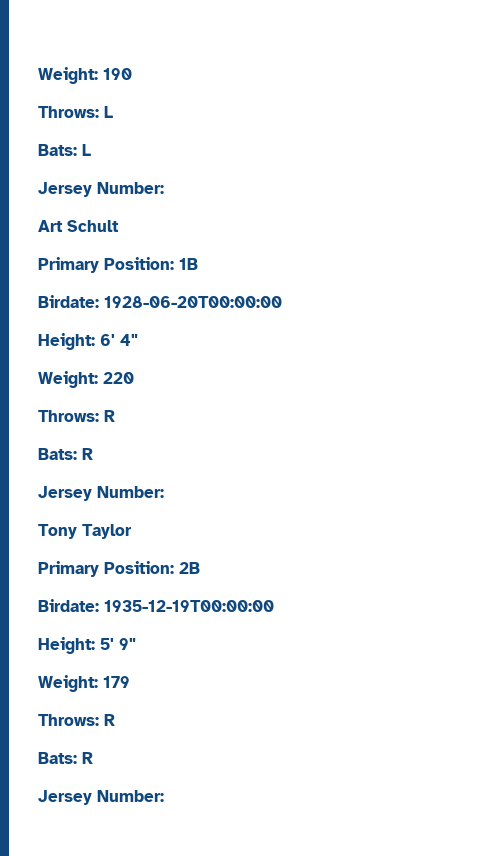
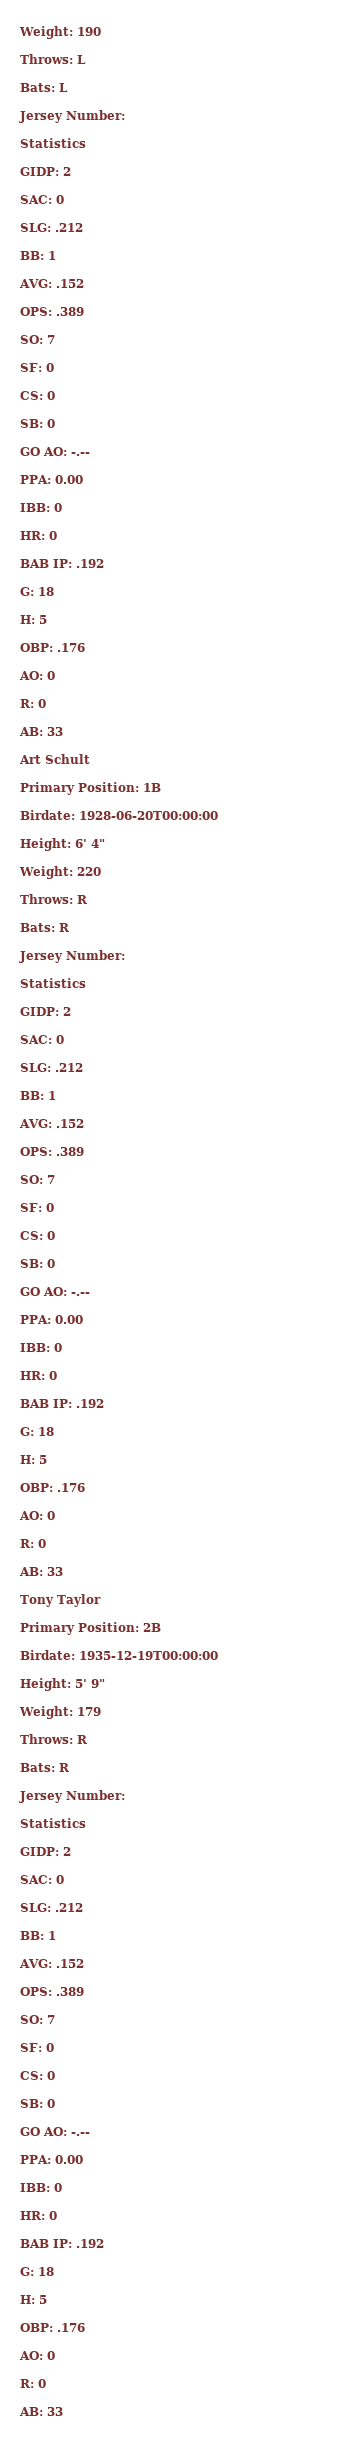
(164, 188) none -> [20,138,86,148] [20,167,71,176] [20,195,64,204] [20,223,83,232] [20,251,56,260] [19,279,84,288] [20,307,84,316] [20,335,55,344] [20,363,54,372] [20,391,55,400] [20,419,55,428] [20,447,90,456] [20,475,83,484] [20,503,62,512] [20,531,57,540] [20,559,104,568] [20,587,54,596] [20,615,47,624] [20,643,85,652] [19,671,55,680] [20,699,46,708] [19,727,63,736] // Statistics // GIDP: 2 // SAC: 0 // SLG: .212 // BB: 1 // AVG: .152 // OPS: .389 // SO: 7 // SF: 0 // CS: 0 // SB: 0 // GO AO: -.-- // PPA: 0.00 // IBB: 0 // HR: 0 // BAB IP: .192 // G: 18 // H: 5 // OBP: .176 // AO: 0 // R: 0 // AB: 33
(164, 492) none -> [20,978,86,988] [20,1007,71,1016] [20,1035,64,1044] [20,1063,83,1072] [20,1091,56,1100] [19,1119,84,1128] [20,1147,84,1156] [20,1175,55,1184] [20,1203,54,1212] [20,1231,55,1240] [20,1259,55,1268] [20,1287,90,1296] [20,1315,83,1324] [20,1343,62,1352] [20,1371,57,1380] [20,1399,104,1408] [20,1427,54,1436] [20,1455,47,1464] [20,1483,85,1492] [19,1511,55,1520] [20,1539,46,1548] [19,1567,63,1576] // Statistics // GIDP: 2 // SAC: 0 // SLG: .212 // BB: 1 // AVG: .152 // OPS: .389 // SO: 7 // SF: 0 // CS: 0 // SB: 0 // GO AO: -.-- // PPA: 0.00 // IBB: 0 // HR: 0 // BAB IP: .192 // G: 18 // H: 5 // OBP: .176 // AO: 0 // R: 0 // AB: 33
(164, 796) none -> [20,1818,86,1828] [20,1847,71,1856] [20,1875,64,1884] [20,1903,83,1912] [20,1931,56,1940] [19,1959,84,1968] [20,1987,84,1996] [20,2015,55,2024] [20,2043,54,2052] [20,2071,55,2080] [20,2099,55,2108] [20,2127,90,2136] [20,2155,83,2164] [20,2183,62,2192] [20,2211,57,2220] [20,2239,104,2248] [20,2267,54,2276] [20,2295,47,2304] [20,2323,85,2332] [19,2351,55,2360] [20,2379,46,2388] [19,2407,63,2416] // Statistics // GIDP: 2 // SAC: 0 // SLG: .212 // BB: 1 // AVG: .152 // OPS: .389 // SO: 7 // SF: 0 // CS: 0 // SB: 0 // GO AO: -.-- // PPA: 0.00 // IBB: 0 // HR: 0 // BAB IP: .192 // G: 18 // H: 5 // OBP: .176 // AO: 0 // R: 0 // AB: 33

